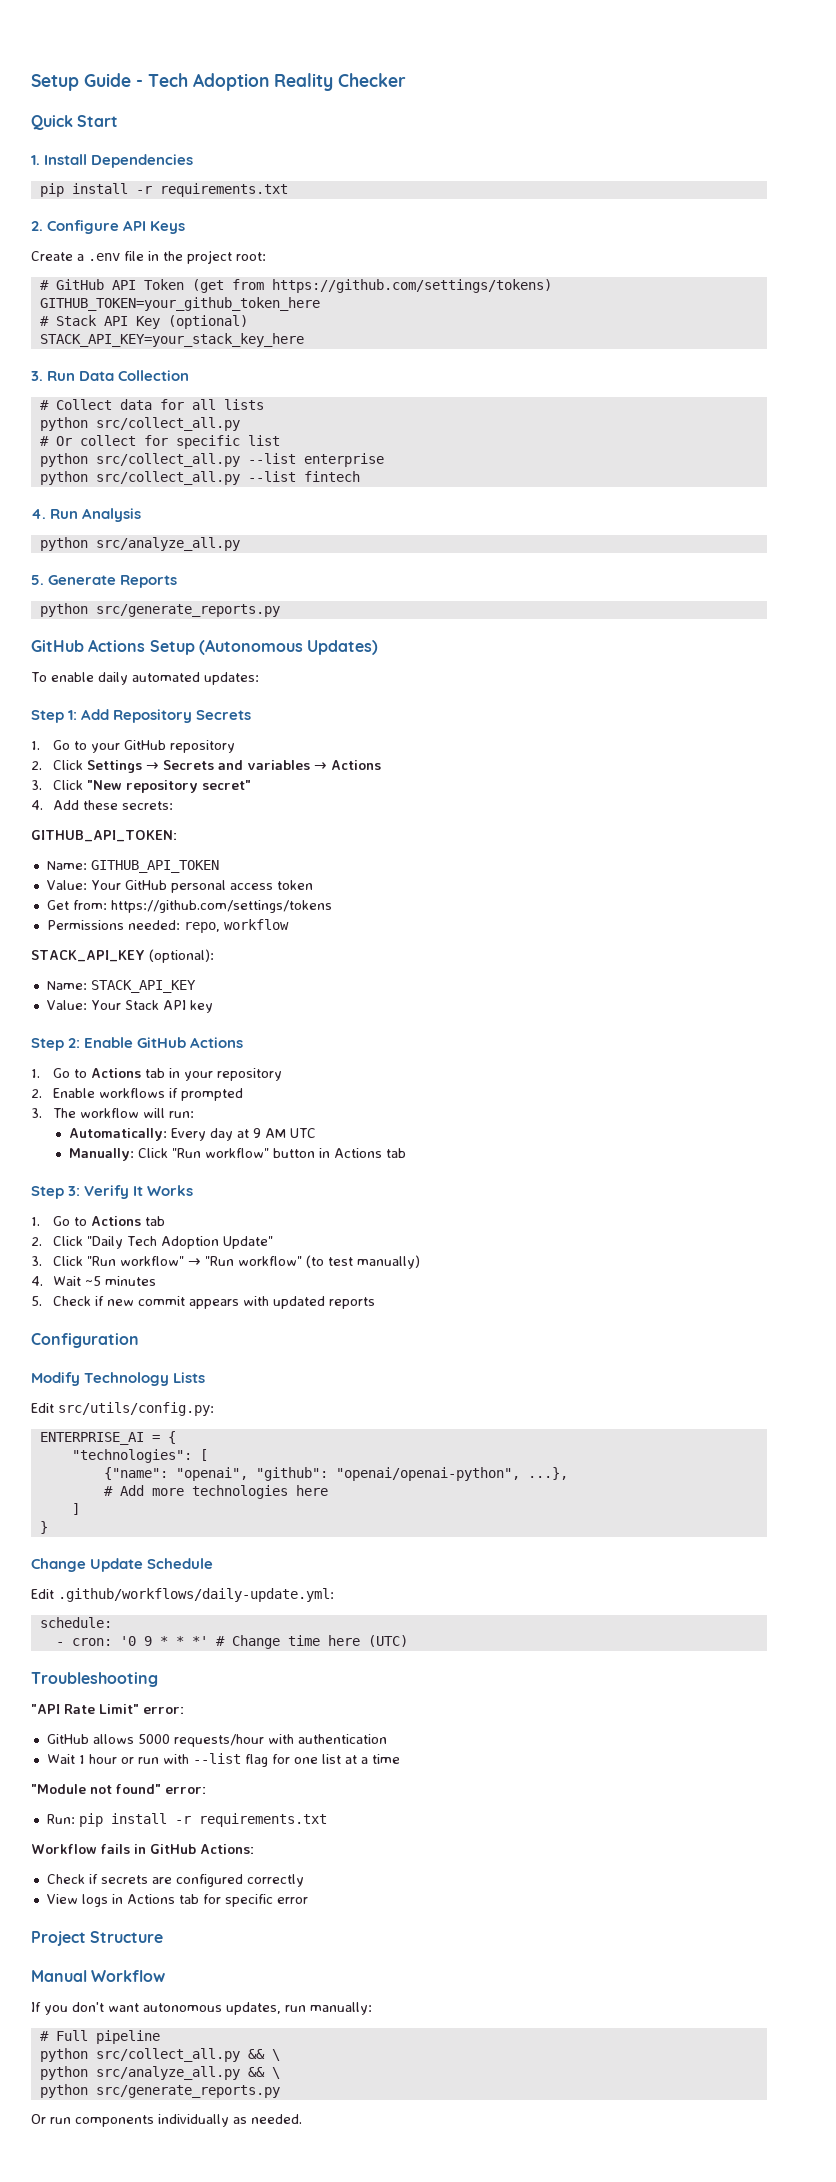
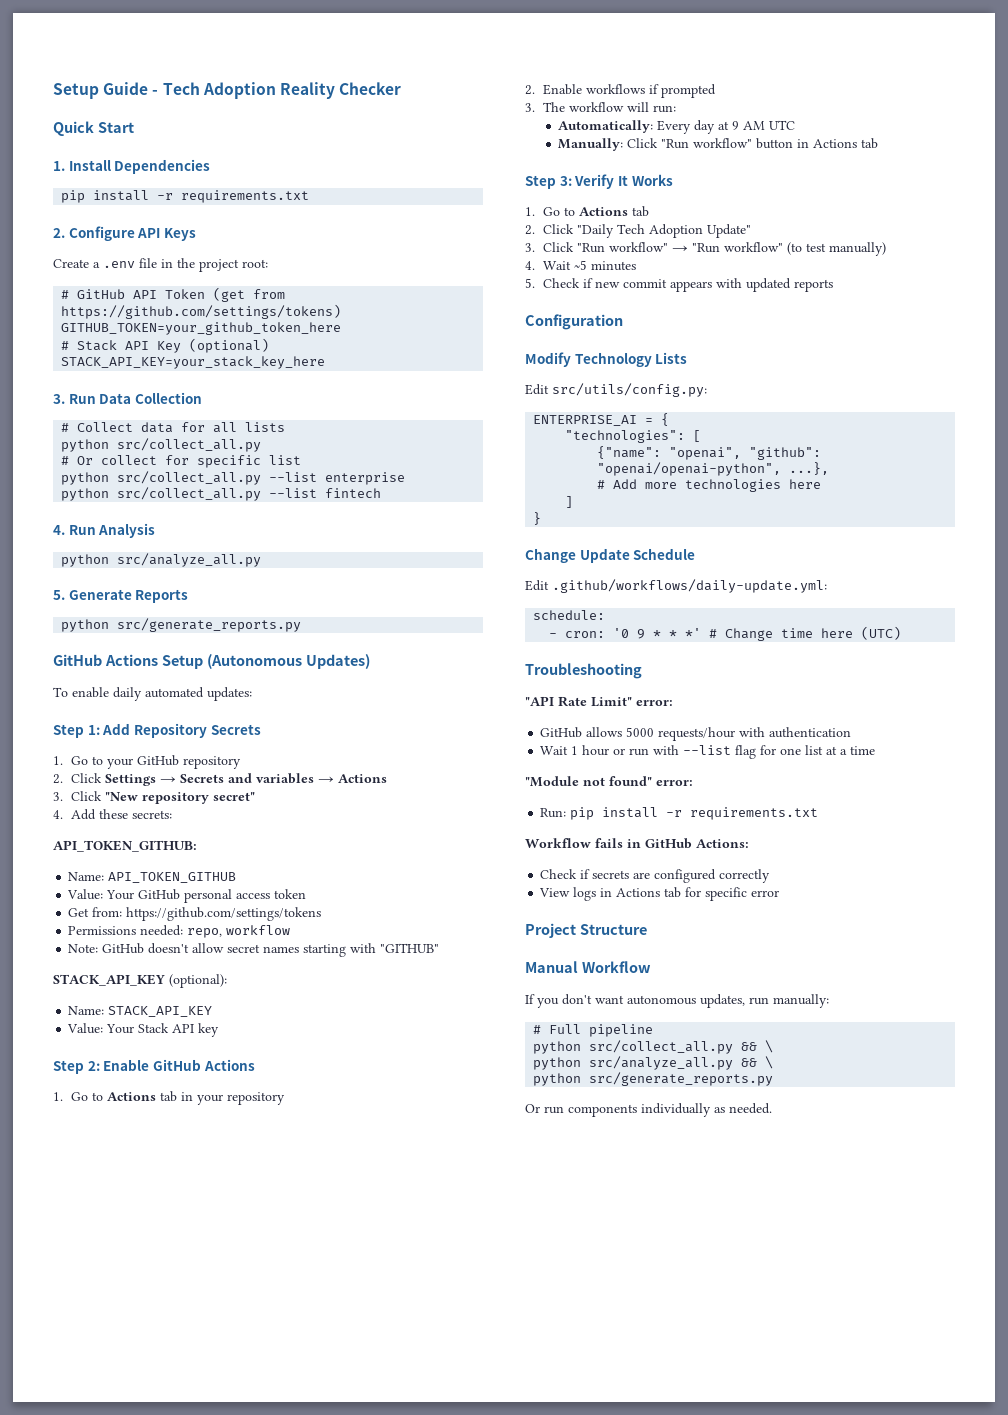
[31,830,177,842] [46,860,219,873] GITHUB_API_TOKEN: // Name: GITHUB_API_TOKEN -> [53,840,197,852] [68,872,237,883] API_TOKEN_GITHUB: // Name: API_TOKEN_GITHUB
(289, 924) none -> [68,943,440,957] // Note: GitHub doesn't allow secret names starting with "GITHUB"

